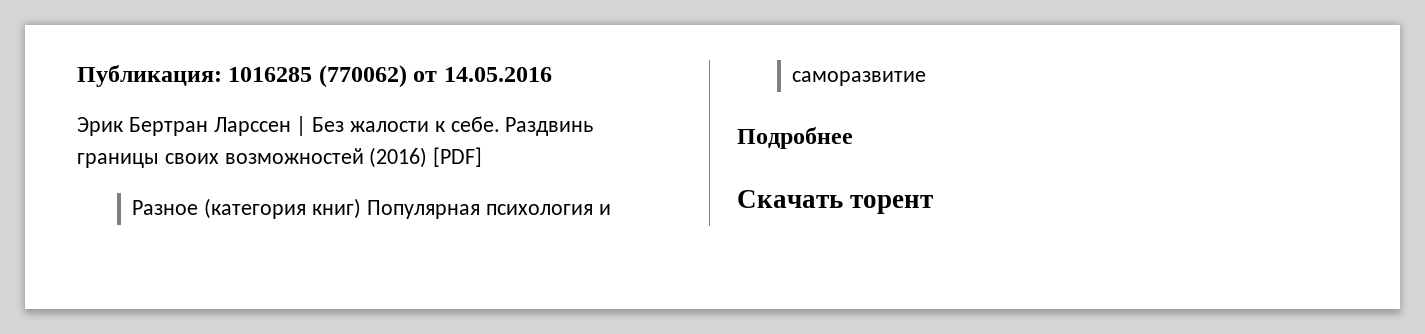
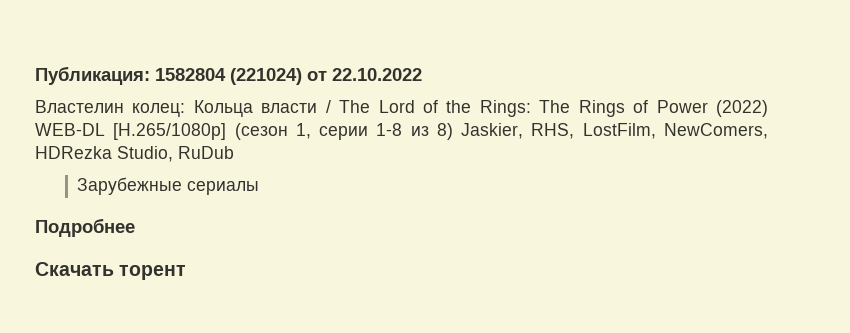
[228,65,552,88] [77,116,594,136] [77,147,483,168] [132,198,611,219] [792,71,927,86] 1016285 (770062) от 14.05.2016 // Эрик Бертран Ларссен | Без жалости к себе. Раздвинь границы своих возможностей (2016) [PDF] // Разное (категория книг) Популярная психология и саморазвитие -> [155,68,422,85] [35,100,769,117] [35,123,768,140] [35,146,234,162] [77,177,260,195] 1582804 (221024) от 22.10.2022 // Властелин колец: Кольца власти / The Lord of the Rings: The Rings of Power (2022) WEB-DL [H.265/1080p] (сезон 1, серии 1-8 из 8) Jaskier, RHS, LostFilm, NewComers, HDRezka Studio, RuDub // Зарубежные сериалы

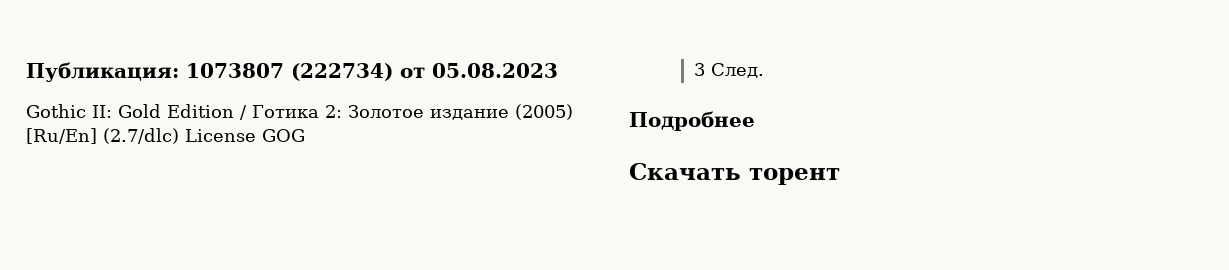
[155,68,422,85] [35,100,769,117] [35,123,768,140] [35,146,234,162] [77,177,260,195] 1582804 (221024) от 22.10.2022 // Властелин колец: Кольца власти / The Lord of the Rings: The Rings of Power (2022) WEB-DL [H.265/1080p] (сезон 1, серии 1-8 из 8) Jaskier, RHS, LostFilm, NewComers, HDRezka Studio, RuDub // Зарубежные сериалы -> [186,63,558,81] [26,104,573,120] [26,128,305,144] [693,63,764,78] 1073807 (222734) от 05.08.2023 // Gothic II: Gold Edition / Готика 2: Золотое издание (2005) [Ru/En] (2.7/dlc) License GOG // 3 След.

